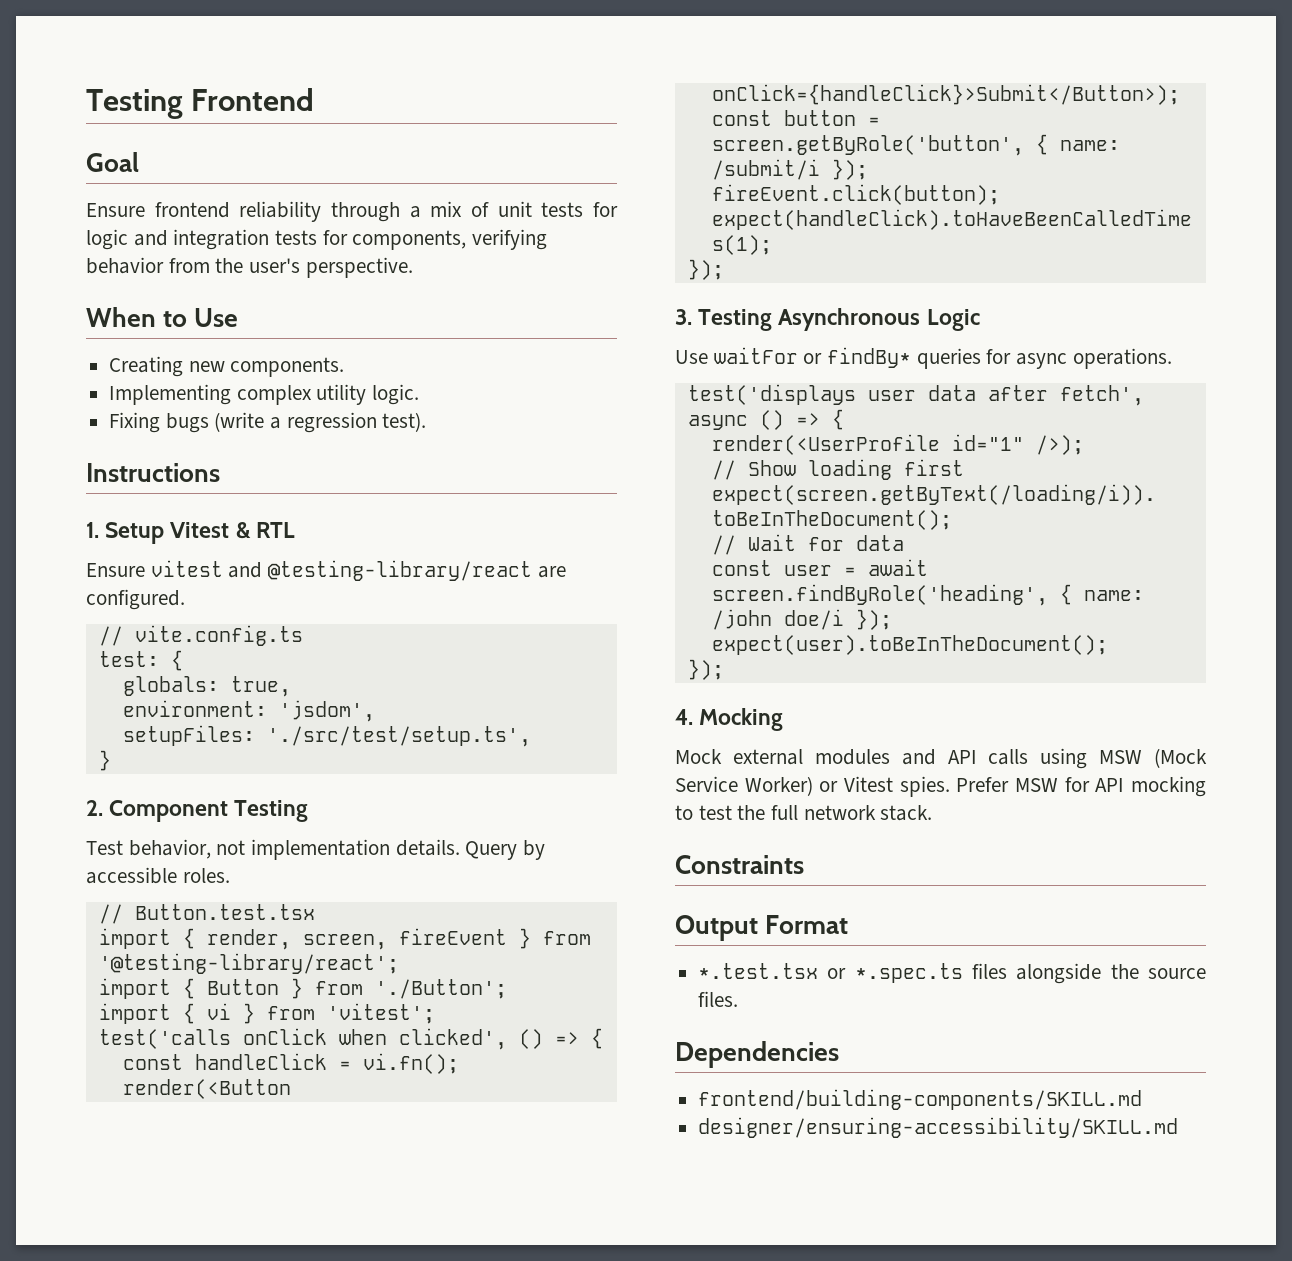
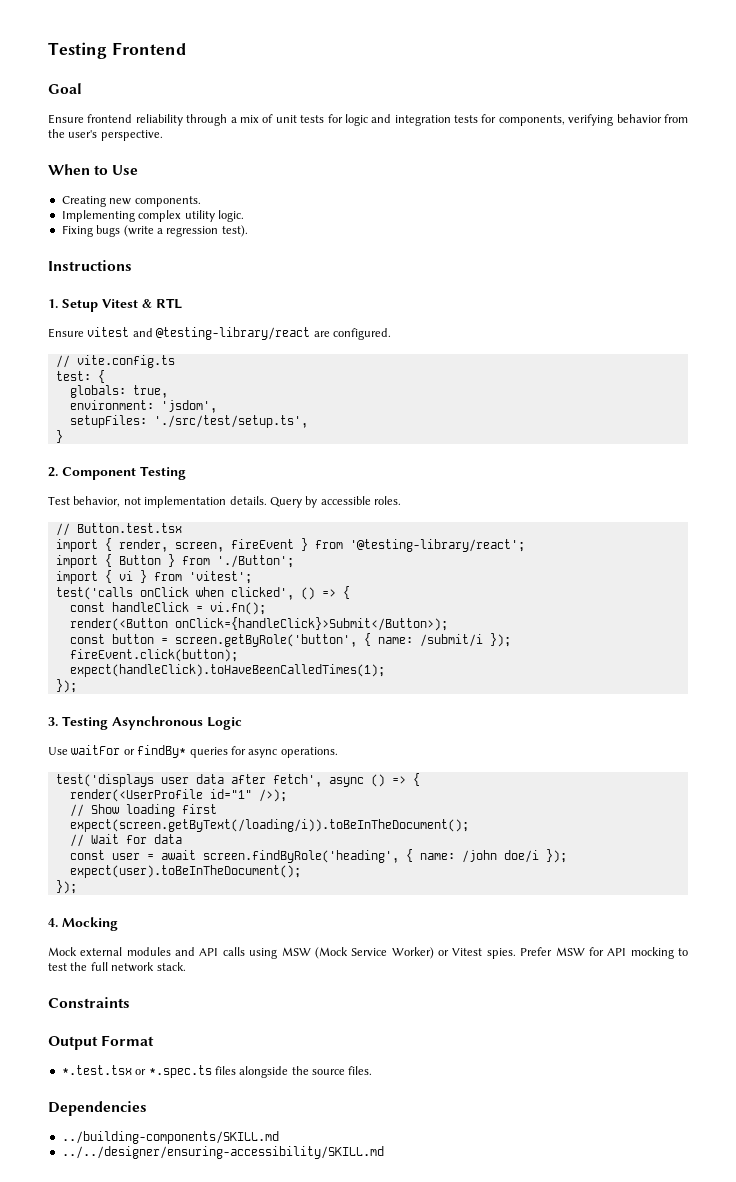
[698,1089,1143,1110] [698,1117,1179,1138] frontend/building-components/SKILL.md // designer/ensuring-accessibility/SKILL.md -> [61,1131,279,1144] [61,1146,384,1159] ../building-components/SKILL.md // ../../designer/ensuring-accessibility/SKILL.md

